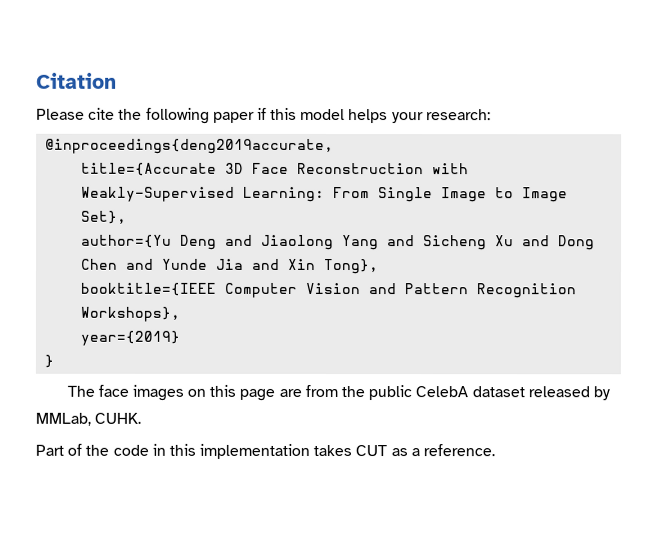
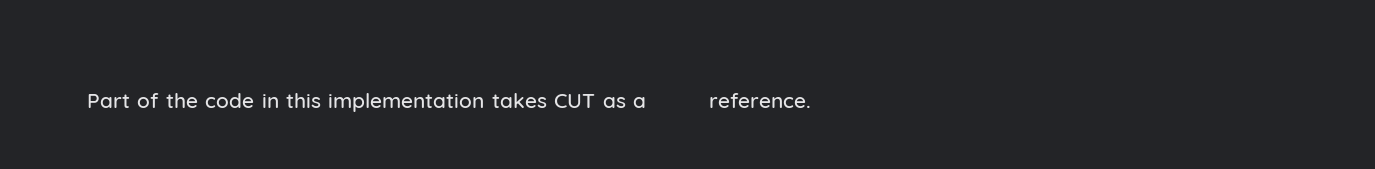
[36,72,117,89] [36,107,491,124] [45,138,335,155] [81,162,470,176] [81,186,569,203] [81,210,128,224] [81,234,596,251] [81,258,380,275] [80,282,577,299] [80,306,181,322] [80,330,181,346] [44,354,55,368] [66,384,610,401] [35,412,142,426] Citation // Please cite the following paper if this model helps your research: // @inproceedings{deng2019accurate, // title={Accurate 3D Face Reconstruction with Weakly-Supervised Learning: From Single Image to Image Set}, // author={Yu Deng and Jiaolong Yang and Sicheng Xu and Dong Chen and Yunde Jia and Xin Tong}, // booktitle={IEEE Computer Vision and Pattern Recognition Workshops}, // year={2019} // } // The face images on this page are from the public CelebA dataset released by MMLab, CUHK. // -> (87, 101) none

